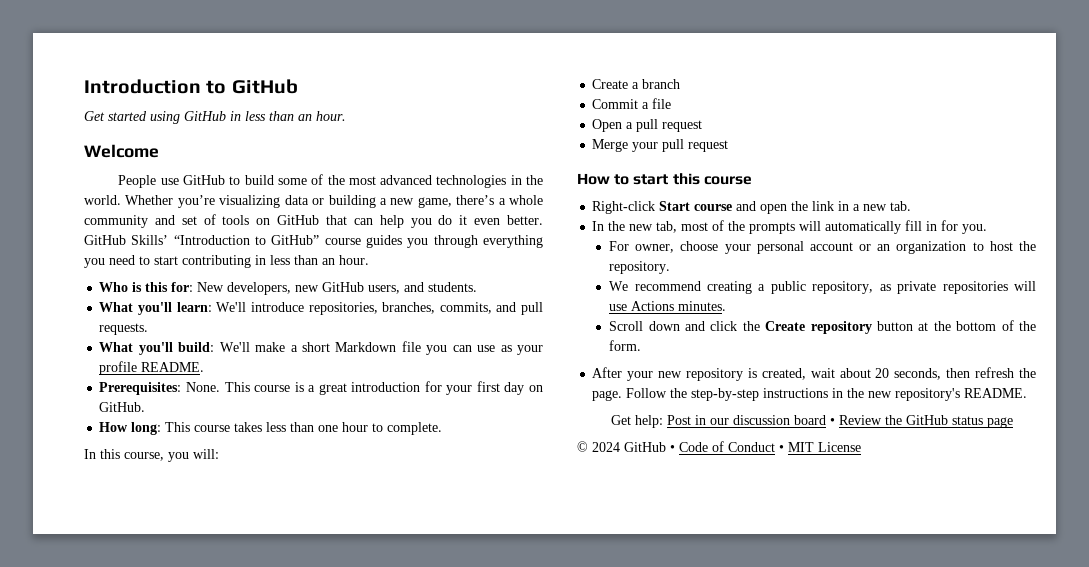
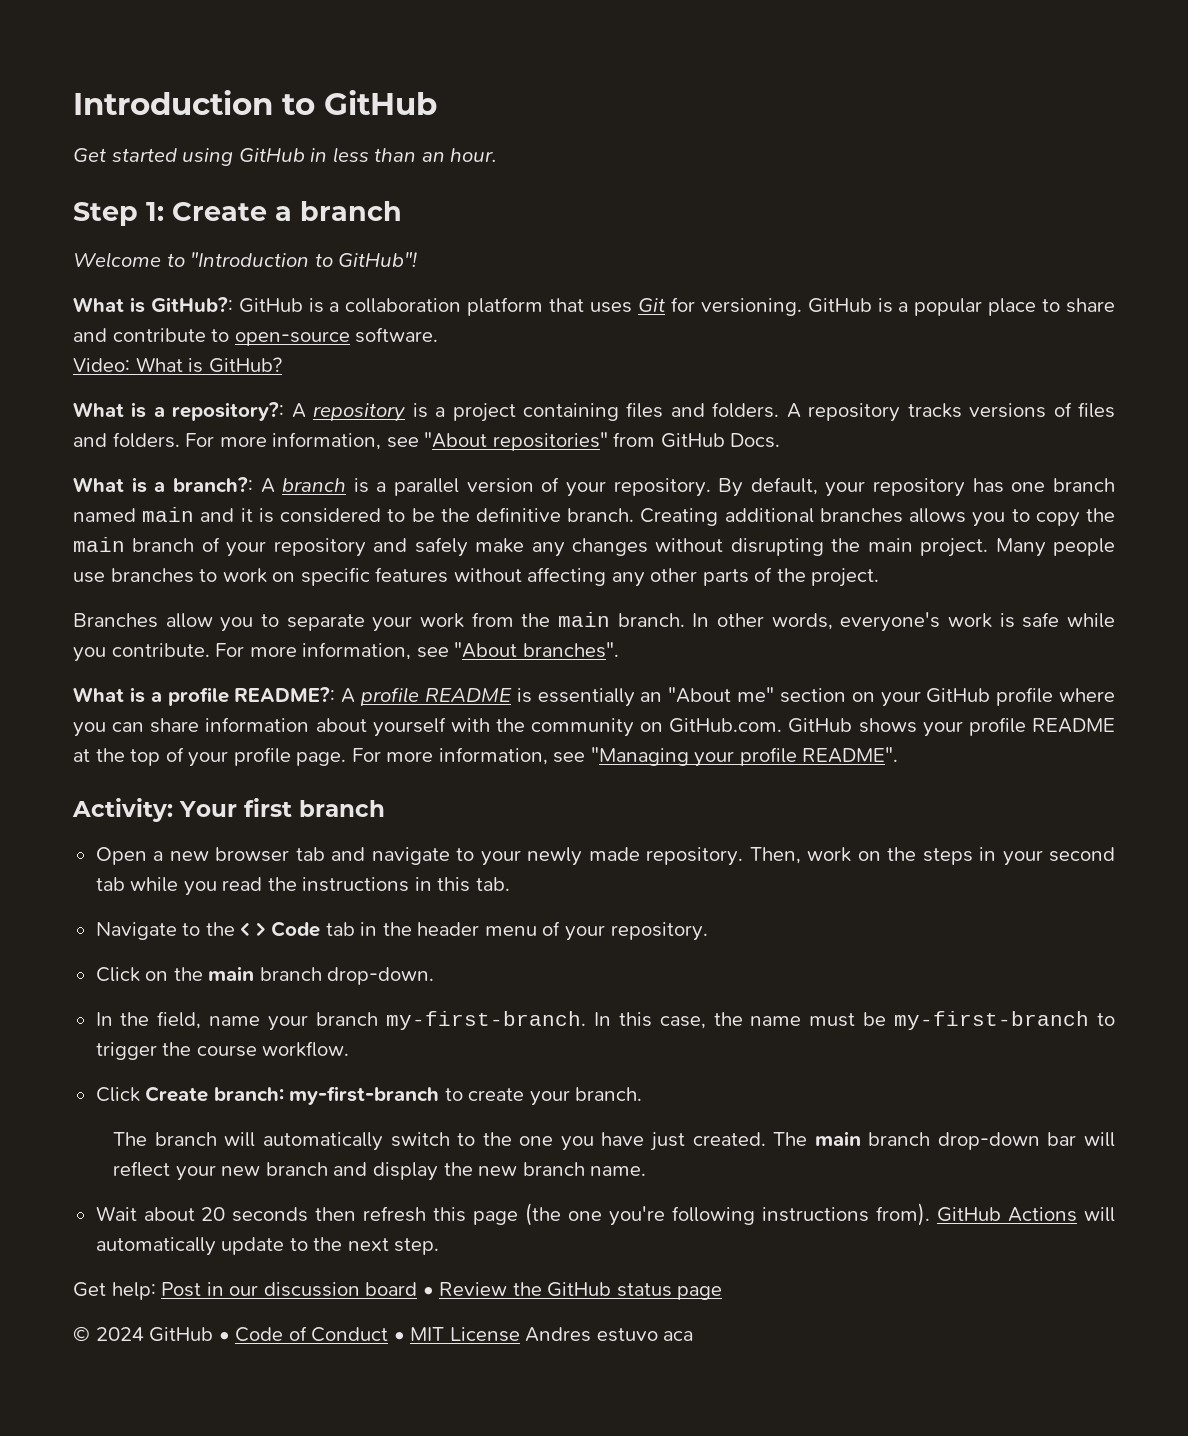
[84,144,159,158] [118,174,543,188] [84,195,543,208] [84,214,543,228] [84,235,543,248] [84,255,369,268] [99,282,478,295] [99,302,543,315] [99,323,149,335] [99,341,543,355] [99,361,205,375] [99,381,544,395] [99,402,146,412] [99,422,443,435] [84,449,219,462] [592,79,681,89] [592,98,672,109] [592,119,703,132] [592,139,729,152] [577,173,752,185] [592,201,912,214] [592,220,988,234] [609,241,1036,254] [609,261,671,274] [609,281,1036,294] [609,301,727,311] [609,320,1036,334] [609,340,642,351] [592,367,835,381] Welcome // People use GitHub to build some of the most advanced technologies in the world. Whether you’re visualizing data or building a new game, there’s a whole community and set of tools on GitHub that can help you do it even better. GitHub Skills’ “Introduction to GitHub” course guides you through everything you need to start contributing in less than an hour. // Who is this for: New developers, new GitHub users, and students. // What you'll learn: We'll introduce repositories, branches, commits, and pull requests. // What you'll build: We'll make a short Markdown file you can use as your profile README. // Prerequisites: None. This course is a great introduction for your first day on GitHub. // How long: This course takes less than one hour to complete. // In this course, you will: // Create a branch // Commit a file // Open a pull request // Merge your pull request // How to start this course // Right-click Start course and open the link in a new tab. // In the new tab, most of the prompts will automatically fill in for you. // For owner, choose your personal account or an organization to host the repository. // We recommend creating a public repository, as private repositories will use Actions minutes. // Scroll down and click the Create repository button at the bottom of the form. // After your new repository is created, wait -> [73,201,402,226] [73,252,418,268] [73,297,1116,316] [73,327,439,346] [73,357,282,373] [73,402,1115,422] [73,432,781,451] [73,477,1116,497] [73,507,1115,527] [73,537,1115,557] [73,567,880,587] [73,612,1115,632] [73,642,619,662] [73,687,1116,707] [73,717,1115,737] [73,747,899,767] [72,798,385,822] [95,847,1116,866] [95,877,510,896] [95,921,708,941] [95,966,435,985] [95,1011,1115,1031] [95,1041,350,1060] [95,1086,643,1106] [113,1131,1115,1151] [113,1161,647,1181] [95,1206,137,1221] Step 1: Create a branch // Welcome to "Introduction to GitHub"! // What is GitHub?: GitHub is a collaboration platform that uses Git for versioning. GitHub is a popular place to share and contribute to open-source software. // Video: What is GitHub? // What is a repository?: A repository is a project containing files and folders. A repository tracks versions of files and folders. For more information, see "About repositories" from GitHub Docs. // What is a branch?: A branch is a parallel version of your repository. By default, your repository has one branch named main and it is considered to be the definitive branch. Creating additional branches allows you to copy the main branch of your repository and safely make any changes without disrupting the main project. Many people use branches to work on specific features without affecting any other parts of the project. // Branches allow you to separate your work from the main branch. In other words, everyone's work is safe while you contribute. For more information, see "About branches". // What is a profile README?: A profile README is essentially an "About me" section on your GitHub profile where you can share information about yourself with the community on GitHub.com. GitHub shows your profile README at the top of your profile page. For more information, see "Managing your profile README". // Activity: Your first branch // Open a new browser tab and navigate to your newly made repository. Then, work on the steps in your second tab while you read the instructions in this tab. // Navigate to the < > Code tab in the header menu of your repository. // Click on the main branch drop-down. // In the field, name your branch my-first-branch. In this case, the name must be my-first-branch to trigger the course workflow. // Click Create branch: my-first-branch to create your branch. // The branch will automatically switch to the one you have just created. The main branch drop-down bar will reflect your new branch and display the new branch name. // Wait
[894,368,942,380] seconds, -> [232,1207,309,1222] seconds
[1019,368,1036,378] [592,388,1028,401] the page. Follow the step-by-step instructions in the new repository's README. -> [433,1203,1116,1226] [95,1237,440,1256] this page (the one you're following instructions from). GitHub Actions will automatically update to the next step.
(861, 447) none -> [525,1327,694,1342] Andres estuvo aca

